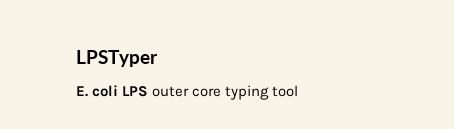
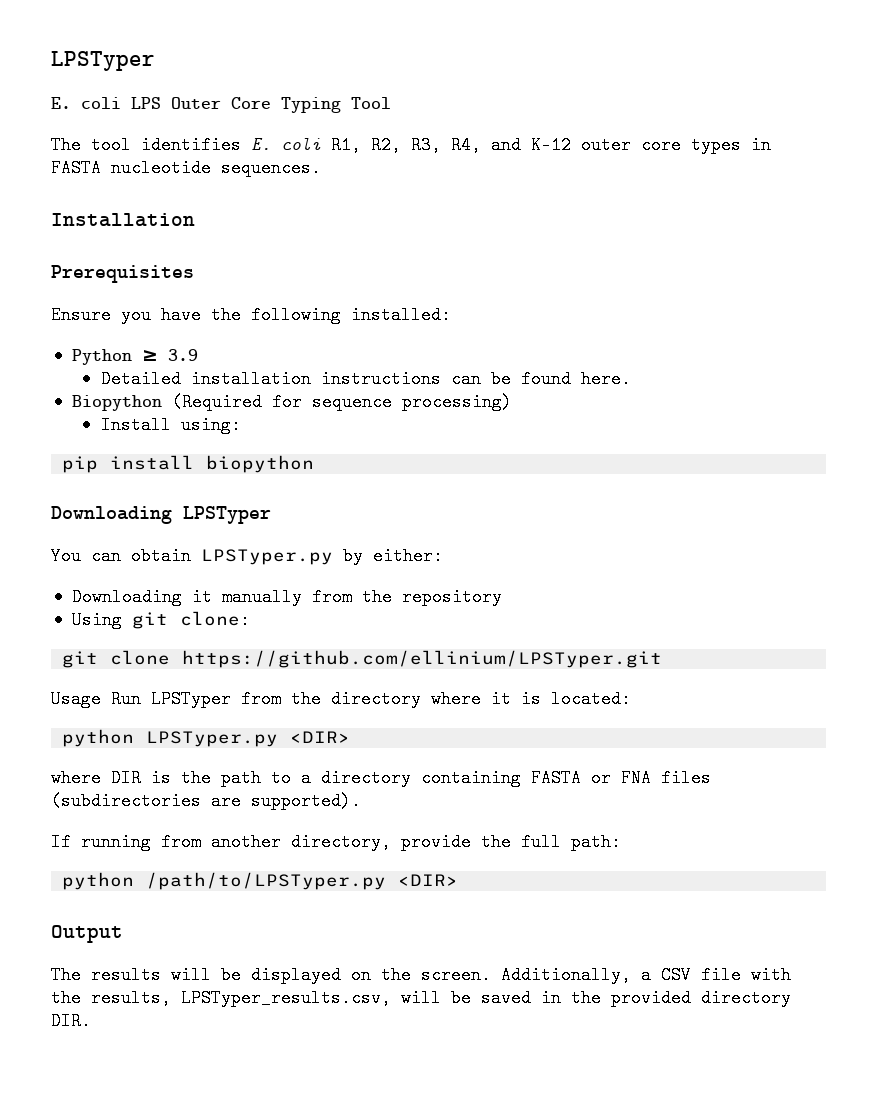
[152,85,299,100] outer core typing tool -> [171,97,391,113] [51,136,771,154] [51,159,321,177] [51,213,195,227] [51,265,194,283] [51,306,451,324] [71,349,198,365] [100,370,631,388] [71,393,512,411] [100,416,241,434] [62,455,315,473] [51,506,271,524] [51,547,443,565] [71,588,502,606] [71,611,250,629] [62,650,663,668] [51,690,631,708] [62,729,351,747] [51,769,711,787] [51,792,361,810] [51,833,621,851] [62,872,459,890] [51,925,123,943] [51,966,791,984] [51,989,791,1007] [51,1012,91,1030] Outer Core Typing Tool // The tool identifies E. coli R1, R2, R3, R4, and K-12 outer core types in FASTA nucleotide sequences. // Installation // Prerequisites // Ensure you have the following installed: // Python ≥ 3.9 // Detailed installation instructions can be found here. // Biopython (Required for sequence processing) // Install using: // pip install biopython // Downloading LPSTyper // You can obtain LPSTyper.py by either: // Downloading it manually from the repository // Using git clone: // git clone https://github.com/ellinium/LPSTyper.git // Usage Run LPSTyper from the directory where it is located: // python LPSTyper.py <DIR> // where DIR is the path to a directory containing FASTA or FNA files (subdirectories are supported). // If running from another directory, provide the full path: // python /path/to/LPSTyper.py <DIR> // Output // The results will be displayed on the screen. Additionally, a CSV file with the results, LPSTyper_results.csv, will be saved in the provided directory DIR.

